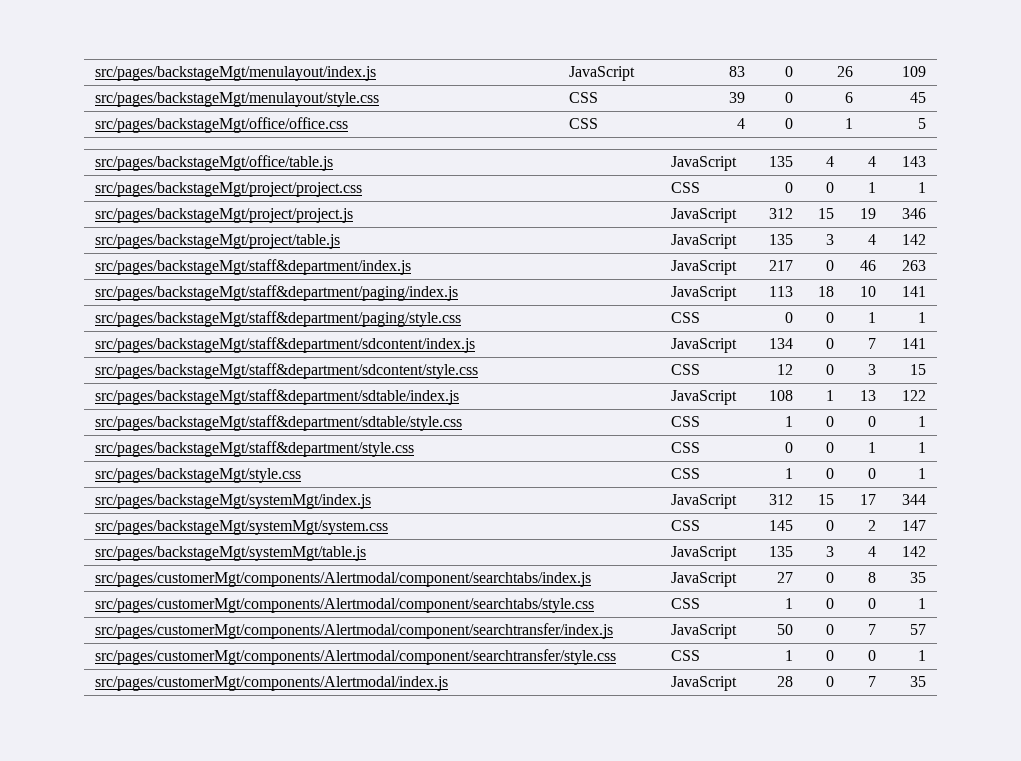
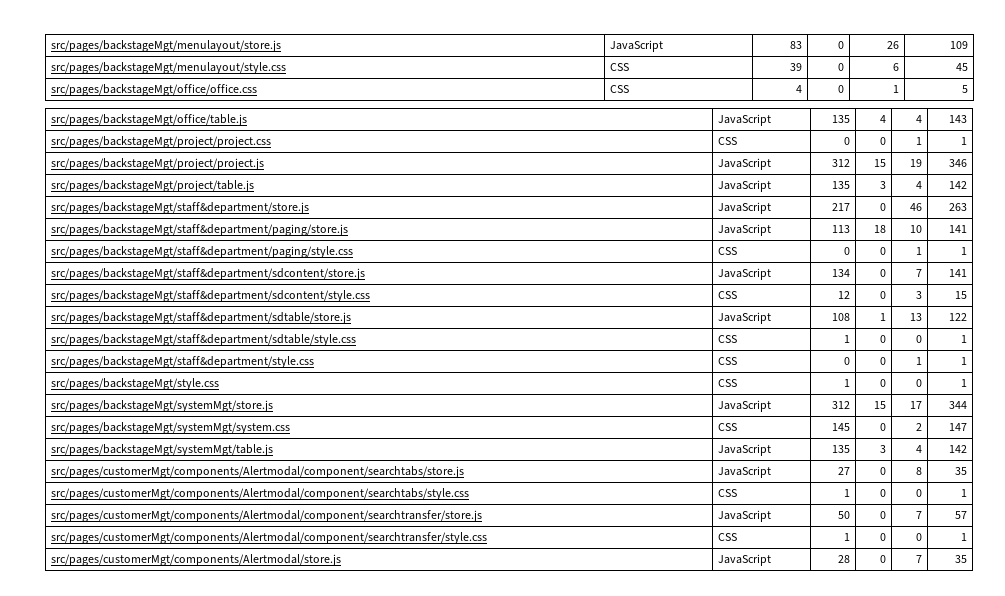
[94,66,376,81] src/pages/backstageMgt/menulayout/index.js -> [50,40,281,52] src/pages/backstageMgt/menulayout/store.js
[94,259,411,275] src/pages/backstageMgt/staff&department/index.js -> [50,202,309,214] src/pages/backstageMgt/staff&department/store.js
[94,285,458,301] src/pages/backstageMgt/staff&department/paging/index.js -> [50,224,348,236] src/pages/backstageMgt/staff&department/paging/store.js
[94,337,475,353] src/pages/backstageMgt/staff&department/sdcontent/index.js -> [50,268,365,280] src/pages/backstageMgt/staff&department/sdcontent/store.js
[94,389,459,405] src/pages/backstageMgt/staff&department/sdtable/index.js -> [50,312,351,324] src/pages/backstageMgt/staff&department/sdtable/store.js
[94,494,371,509] src/pages/backstageMgt/systemMgt/index.js -> [50,400,273,412] src/pages/backstageMgt/systemMgt/store.js
[94,572,591,587] src/pages/customerMgt/components/Alertmodal/component/searchtabs/index.js -> [50,466,464,478] src/pages/customerMgt/components/Alertmodal/component/searchtabs/store.js
[94,623,613,639] src/pages/customerMgt/components/Alertmodal/component/searchtransfer/index.js -> [50,510,482,522] src/pages/customerMgt/components/Alertmodal/component/searchtransfer/store.js
[94,676,448,691] src/pages/customerMgt/components/Alertmodal/index.js -> [50,554,341,566] src/pages/customerMgt/components/Alertmodal/store.js

